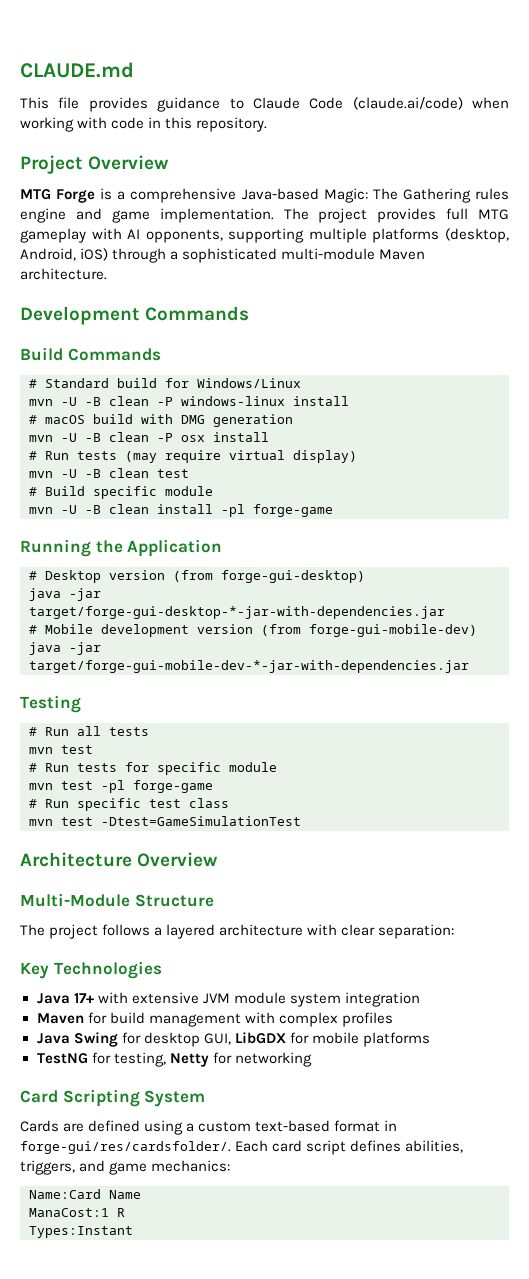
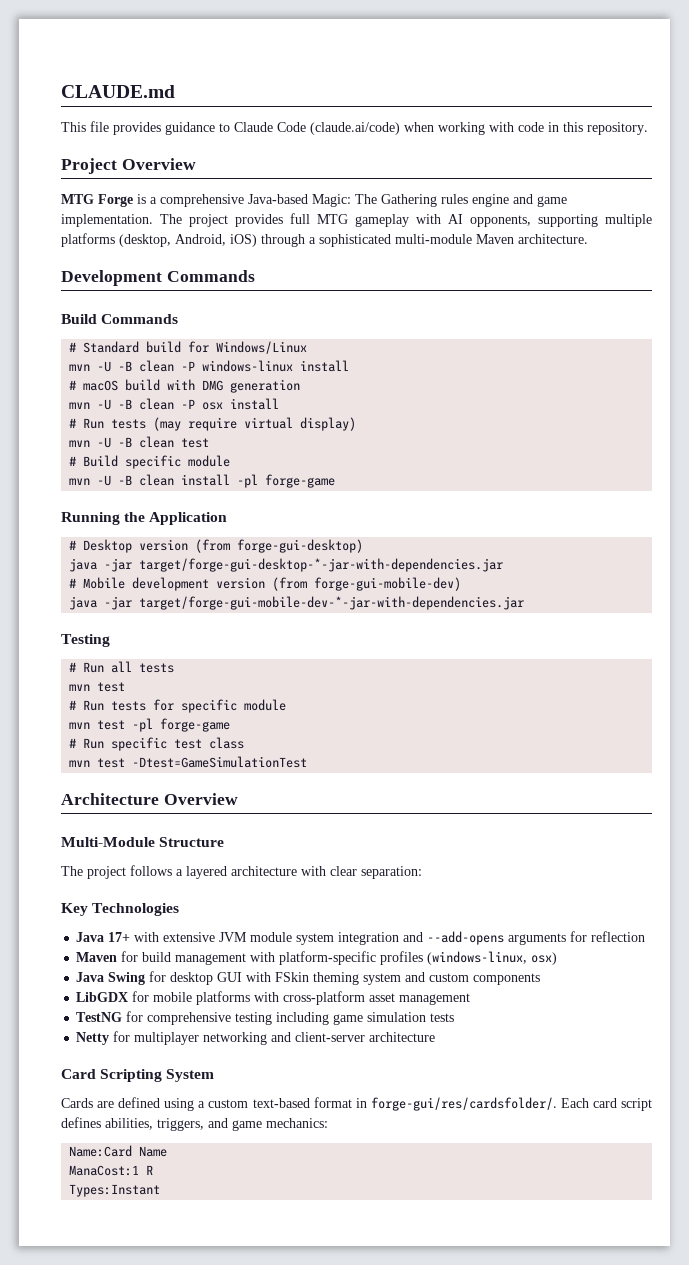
(420, 999) none -> [403,931,646,945] and --add-opens arguments for reflection
[278,1012,338,1027] complex -> [279,951,377,965] platform-specific
(393, 1019) none -> [427,951,558,965] (windows-linux, osx)
[203,1032,430,1047] [36,1052,166,1067] GUI, LibGDX for mobile platforms // TestNG for testing, -> [217,972,541,985] [76,991,471,1005] [76,1011,455,1025] GUI with FSkin theming system and custom components // LibGDX for mobile platforms with cross-platform asset management // TestNG for comprehensive testing including game simulation tests //
(232, 1058) none -> [134,1032,200,1045] multiplayer
(312, 1059) none -> [271,1032,436,1042] and client-server architecture

